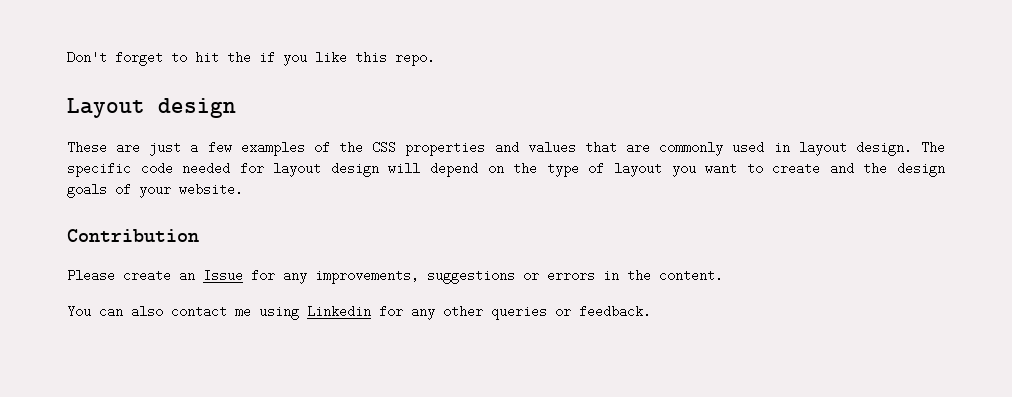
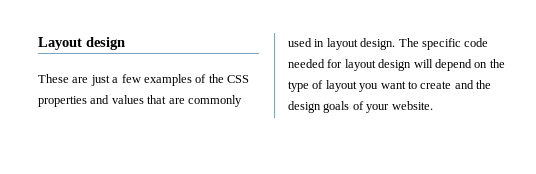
[67,51,435,66] Don't forget to hit the if you like this repo. // -> (38, 43) none
[67,229,199,242] [67,269,723,284] [67,305,651,320] // Contribution // Please create an Issue for any improvements, suggestions or errors in the content. // You can also contact me using Linkedin for any other queries or feedback. -> (433, 105) none

